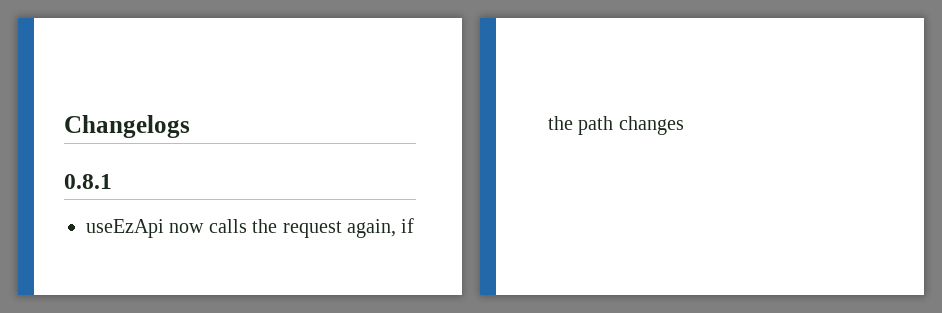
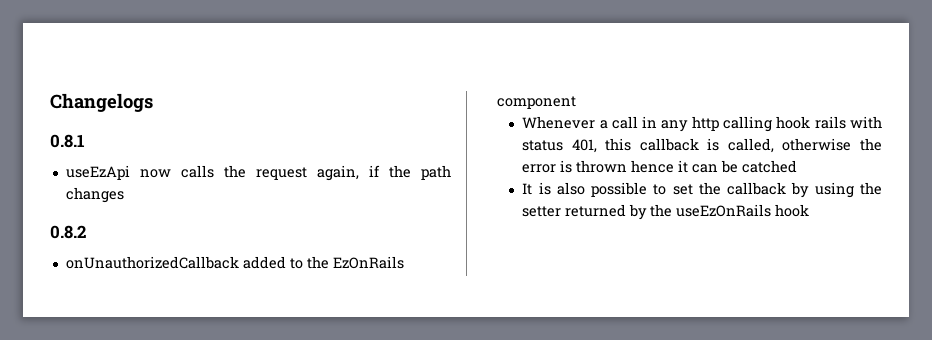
(684, 125) none -> [50,225,86,239] [65,256,404,269] [496,96,576,109] [522,116,882,132] [522,138,882,153] [522,160,798,173] [522,182,882,198] [522,204,810,220] // 0.8.2 // onUnauthorizedCallback added to the EzOnRails component // Whenever a call in any http calling hook rails with status 401, this callback is called, otherwise the error is thrown hence it can be catched // It is also possible to set the callback by using the setter returned by the useEzOnRails hook

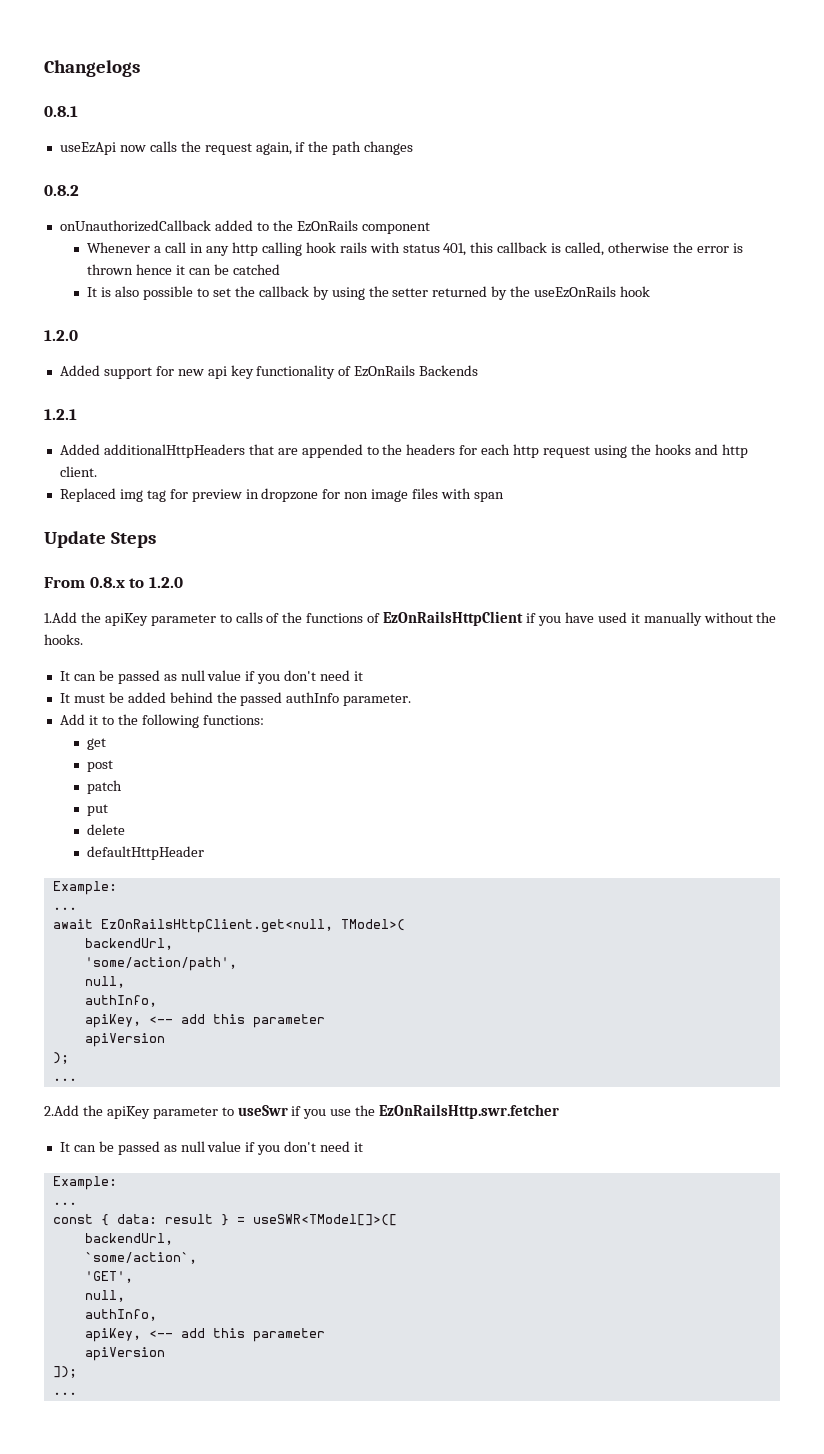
(810, 210) none -> [44,330,78,341] [59,365,479,379] [44,409,77,420] [59,444,748,458] [59,466,97,477] [59,488,504,502] [44,531,156,548] [44,577,183,588] [44,611,777,626] [44,634,83,645] [59,670,364,684] [59,692,412,706] [59,714,264,728] [87,738,107,750] [87,760,114,772] [87,780,123,794] [87,804,109,816] [87,824,126,835] [87,846,205,860] [52,881,117,895] [52,907,77,910] [52,919,405,933] [84,938,173,950] [84,957,237,971] [84,976,125,988] [84,995,157,1007] [84,1014,325,1028] [84,1033,165,1047] [52,1052,69,1064] [52,1078,77,1081] [44,1104,560,1119] [59,1141,364,1155] [52,1176,117,1190] [52,1202,77,1205] [52,1214,397,1226] [84,1233,173,1245] [84,1252,197,1264] [84,1271,133,1283] [84,1290,125,1302] [84,1309,157,1321] [84,1328,325,1342] [84,1347,165,1361] [52,1366,77,1378] [52,1392,77,1395] // 1.2.0 // Added support for new api key functionality of EzOnRails Backends // 1.2.1 // Added additionalHttpHeaders that are appended to the headers for each http request using the hooks and http client. // Replaced img tag for preview in dropzone for non image files with span // Update Steps // From 0.8.x to 1.2.0 // 1.Add the apiKey parameter to calls of the functions of EzOnRailsHttpClient if you have used it manually without the hooks. // It can be passed as null value if you don't need it // It must be added behind the passed authInfo parameter. // Add it to the following functions: // get // post // patch // put // delete // defaultHttpHeader // Example: // ... // await EzOnRailsHttpClient.get<null, TModel>( // backendUrl, // 'some/action/path', // null, // authInfo, // apiKey, <-- add this parameter // apiVersion // ); // ... // 2.Add the apiKey parameter to useSwr if you use the EzOnRailsHttp.swr.fetcher // It can be passed as null value if you don't need it // Example: // ... // const { data: result } = useSWR<TModel[]>([ // backendUrl, // `some/action`, // 'GET', // null, // authInfo, // apiKey, <-- add this parameter // apiVersion // ]); // ...

